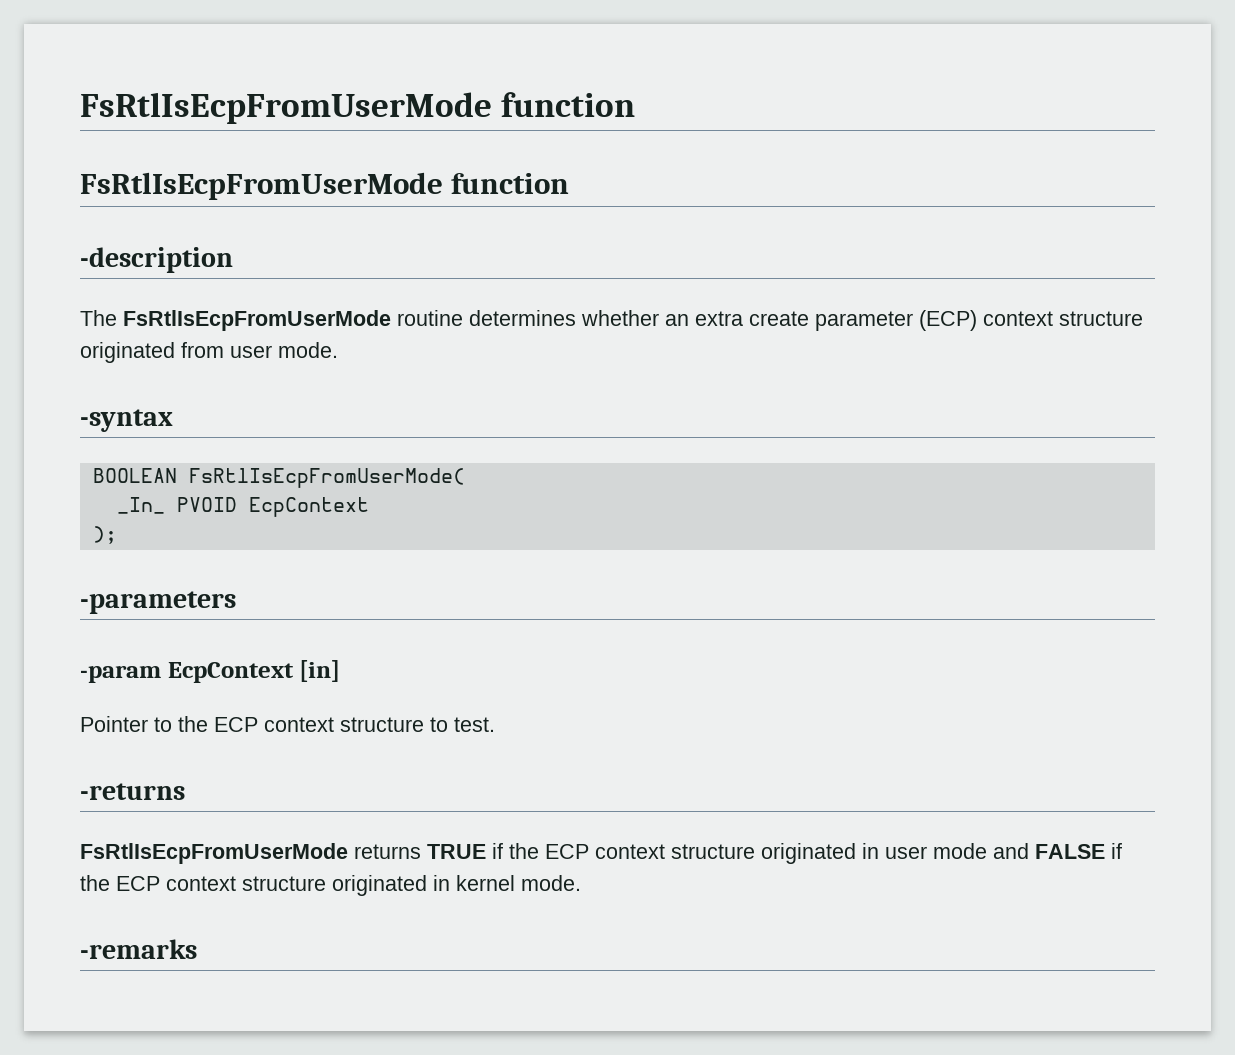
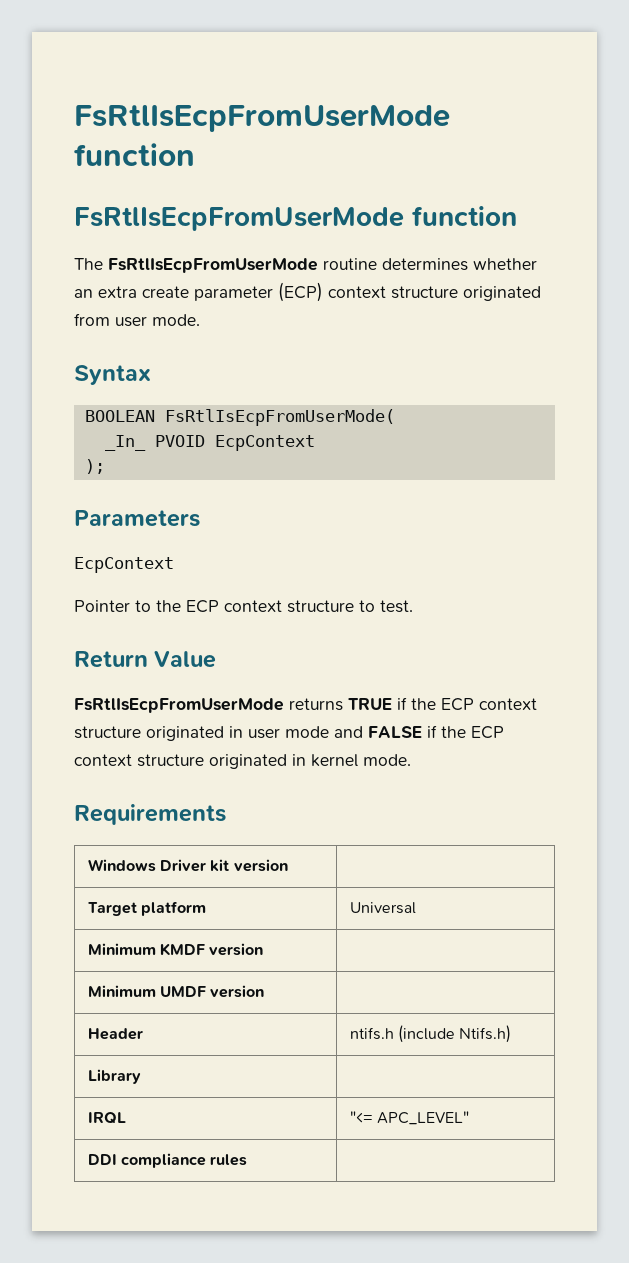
[80,247,233,273] // -description -> (517, 216) none
[80,409,173,432] -syntax -> [74,365,151,385] Syntax
[80,591,236,614] [80,660,341,683] -parameters // -param EcpContext [in] -> [74,510,200,527] [74,557,174,573] Parameters // EcpContext
[80,783,185,800] -returns -> [74,651,217,668] Return Value
[80,939,197,959] -remarks -> [74,804,226,825] [87,859,288,872] [87,901,207,916] [349,902,416,914] [87,943,264,956] [87,985,265,998] [87,1028,143,1040] [349,1025,512,1043] [87,1069,141,1084] [87,1112,126,1124] [349,1111,470,1125] [87,1153,248,1168] Requirements // Windows Driver kit version | // Target platform | Universal // Minimum KMDF version | // Minimum UMDF version | // Header | ntifs.h (include Ntifs.h) // Library | // IRQL | "<= APC_LEVEL" // DDI compliance rules |

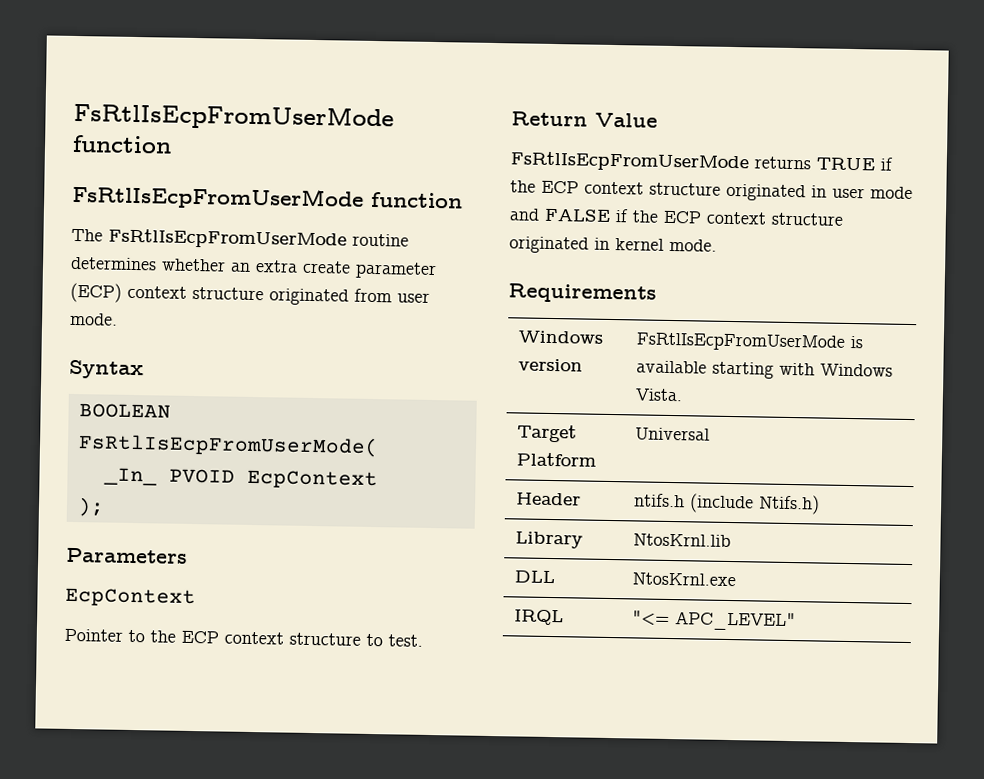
[160,859,288,872] Driver kit version | -> [517,358,583,372] [635,332,863,352] [635,360,893,379] [634,388,683,402] version | FsRtlIsEcpFromUserMode is available starting with Windows Vista.
[141,901,207,916] platform -> [515,452,596,467] Platform
[87,943,264,956] [87,985,265,998] // Minimum KMDF version | // Minimum UMDF version | -> (710, 434) none
(141, 1076) none -> [632,533,731,548] [513,570,555,584] [631,572,736,587] NtosKrnl.lib // DLL | NtosKrnl.exe
[87,1153,248,1168] // DDI compliance rules | -> (796, 621) none

